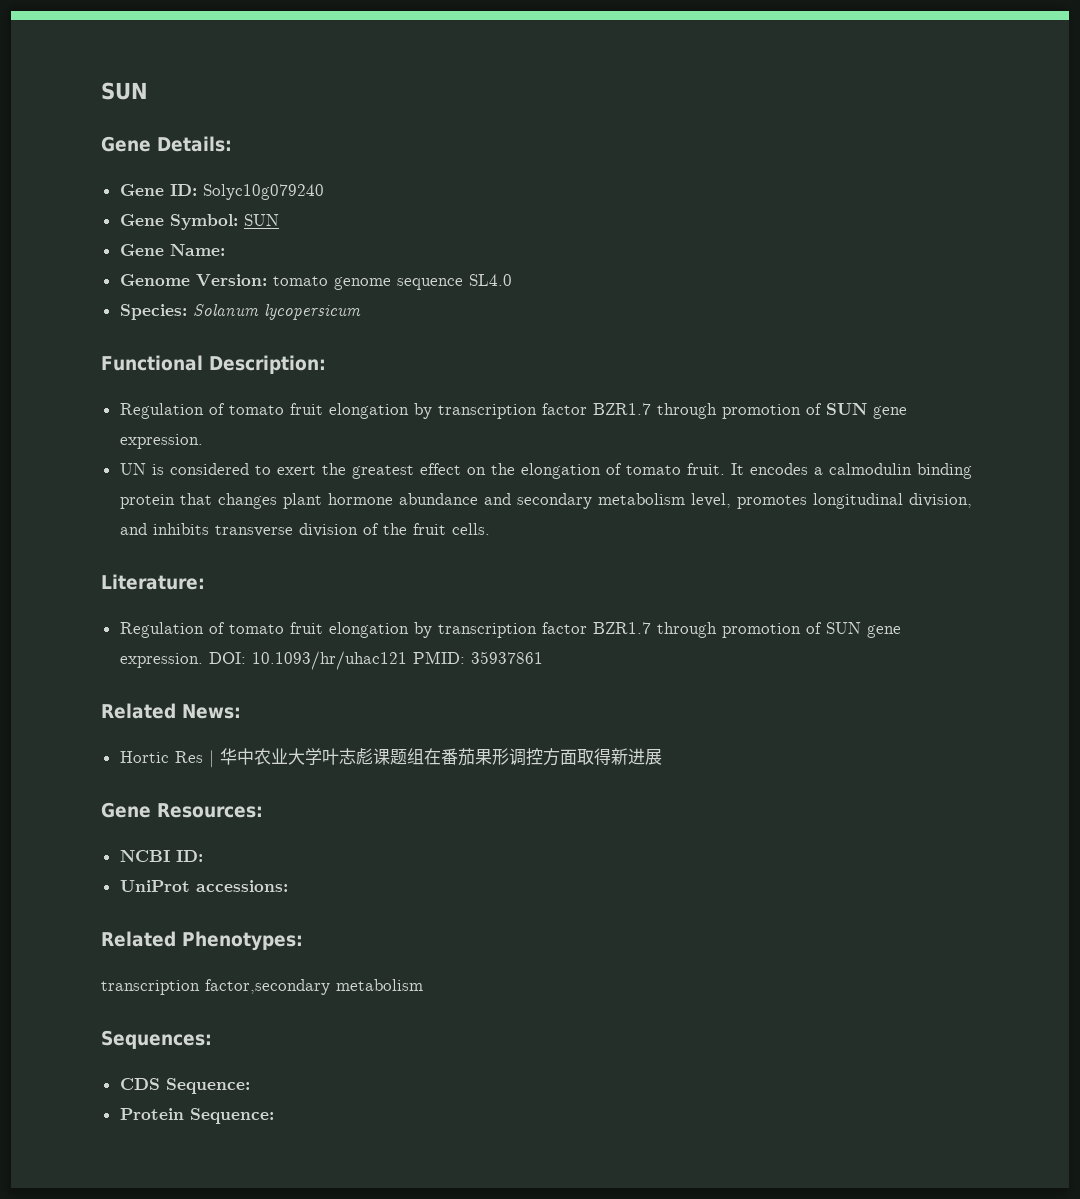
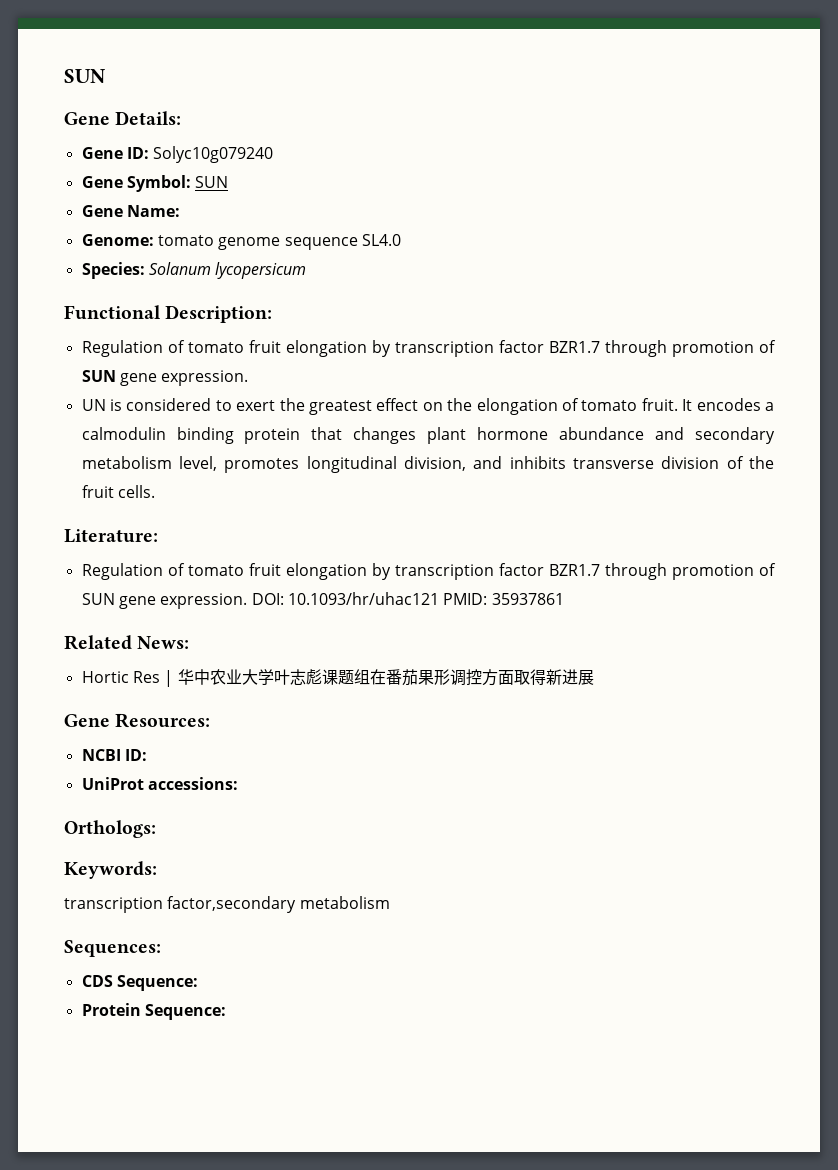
[119,274,267,286] Genome Version: -> [81,234,154,246] Genome:
[101,931,303,951] Related Phenotypes: -> [64,820,156,838] [64,861,157,879] Orthologs: // Keywords:

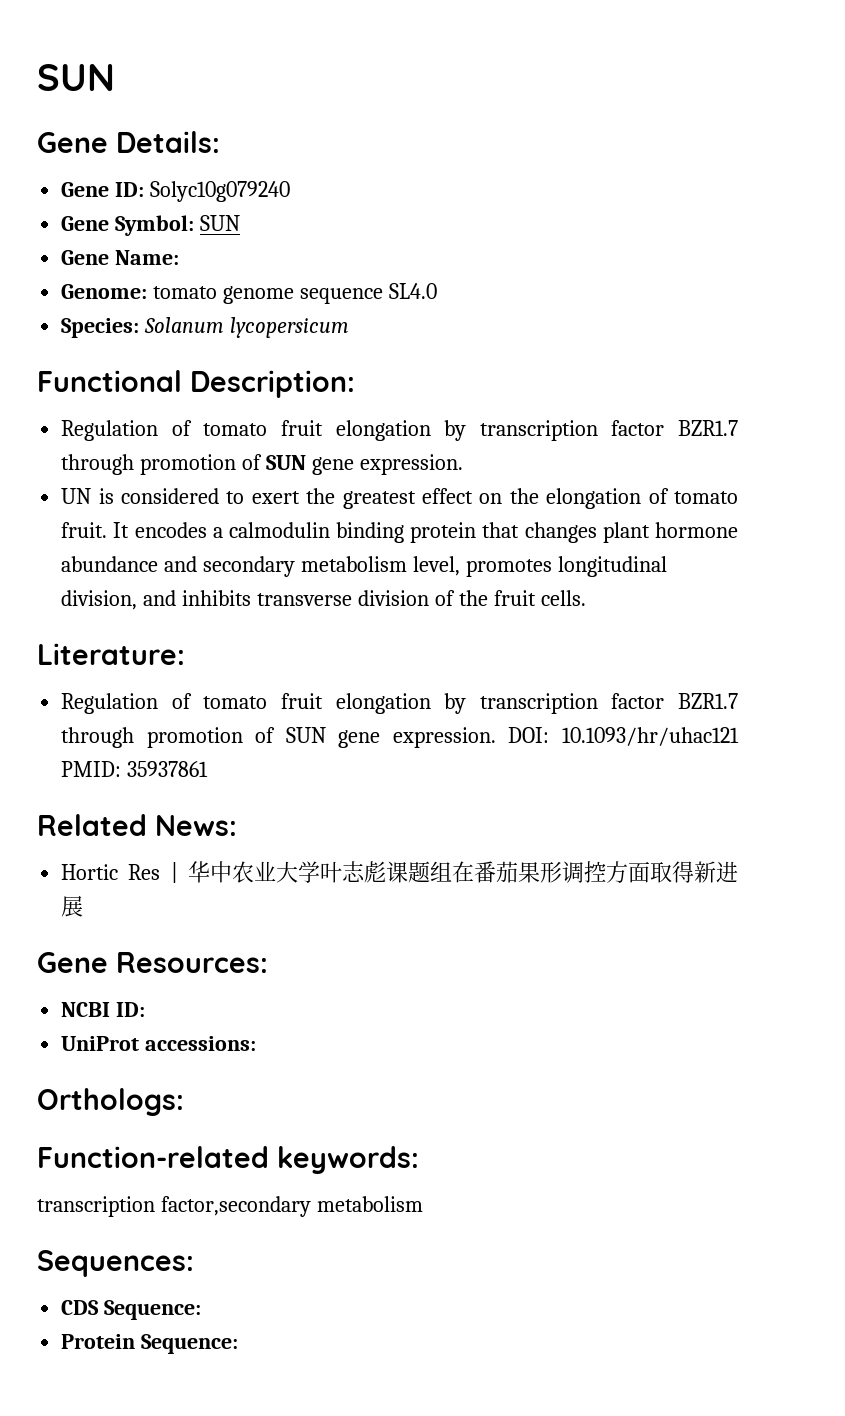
[64,861,157,879] Keywords: -> [37,1146,419,1174] Function-related keywords:

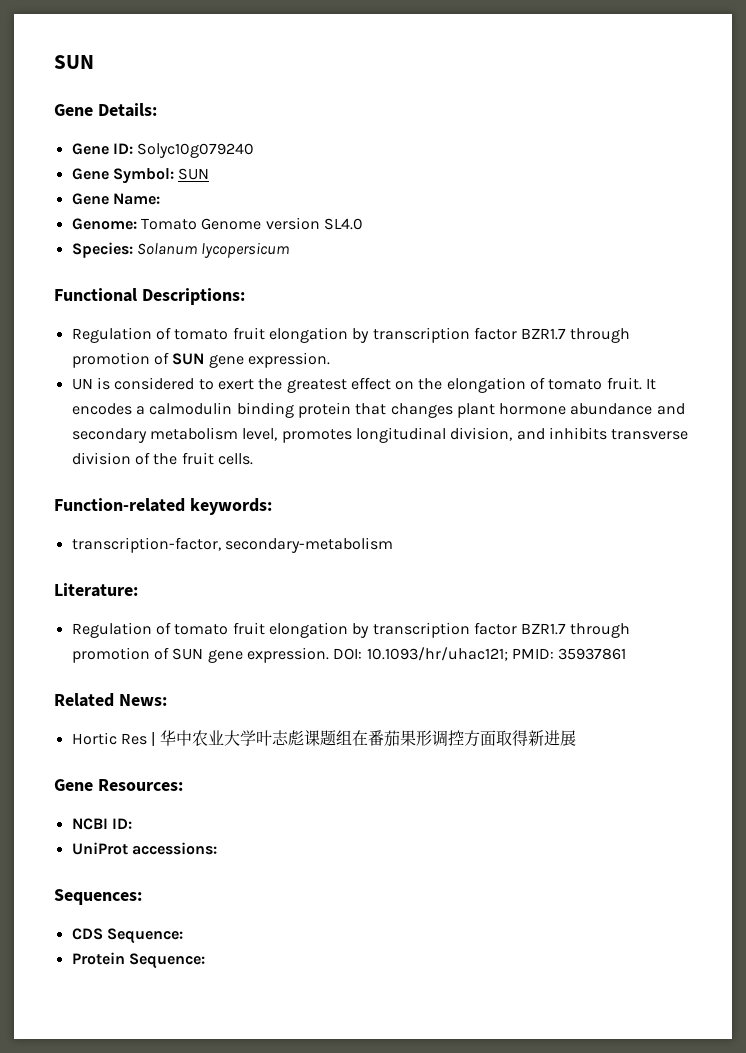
[153,286,384,304] tomato genome sequence -> [140,217,320,230] Tomato Genome version
[190,370,355,398] Description: -> [141,288,245,305] Descriptions:
(586, 598) none -> [54,498,272,515] [71,537,393,553] // Function-related keywords: // transcription-factor, secondary-metabolism
[561,727,739,746] 10.1093/hr/uhac121 -> [366,647,508,661] 10.1093/hr/uhac121;
[37,1088,184,1116] [37,1146,419,1174] [37,1196,423,1217] // Orthologs: // Function-related keywords: // transcription factor,secondary metabolism -> (217, 848) none

